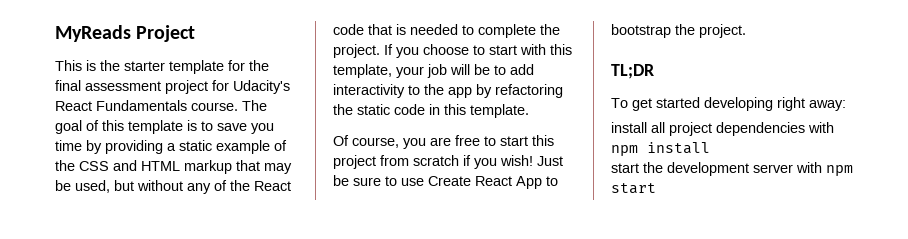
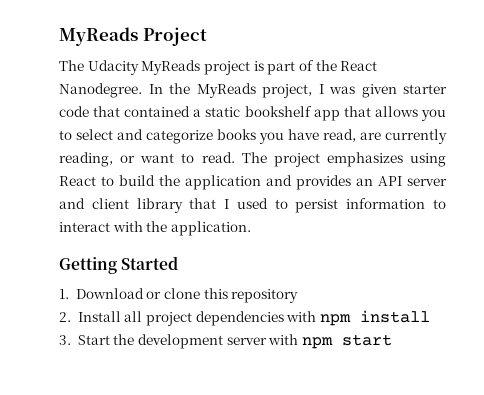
[55,60,269,74] [55,80,290,94] [55,100,267,111] [55,120,274,134] [55,140,287,154] [55,160,292,174] [55,180,291,194] [333,24,560,38] [333,44,572,58] [333,64,534,78] [333,84,563,98] [333,104,529,118] [333,135,554,149] [333,155,563,169] [333,175,558,189] [611,24,746,38] [611,64,654,79] [611,97,846,111] [611,122,647,133] This is the starter template for the final assessment project for Udacity's React Fundamentals course. The goal of this template is to save you time by providing a static example of the CSS and HTML markup that may be used, but without any of the React code that is needed to complete the project. If you choose to start with this template, your job will be to add interactivity to the app by refactoring the static code in this template. // Of course, you are free to start this project from scratch if you wish! Just be sure to use Create React App to bootstrap the project. // TL;DR // To get started developing right away: // install -> [59,60,378,75] [59,83,447,98] [59,106,446,121] [59,129,447,144] [59,152,446,167] [59,175,447,190] [59,198,446,213] [59,221,251,236] [59,256,179,274] [59,288,299,303] [59,311,121,322] The Udacity MyReads project is part of the React Nanodegree. In the MyReads project, I was given starter code that contained a static bookshelf app that allows you to select and categorize books you have read, are currently reading, or want to read. The project emphasizes using React to build the application and provides an API server and client library that I used to persist information to interact with the application. // Getting Started // 1. Download or clone this repository // 2. Install
[611,163,639,173] start -> [59,335,110,345] 3. Start

